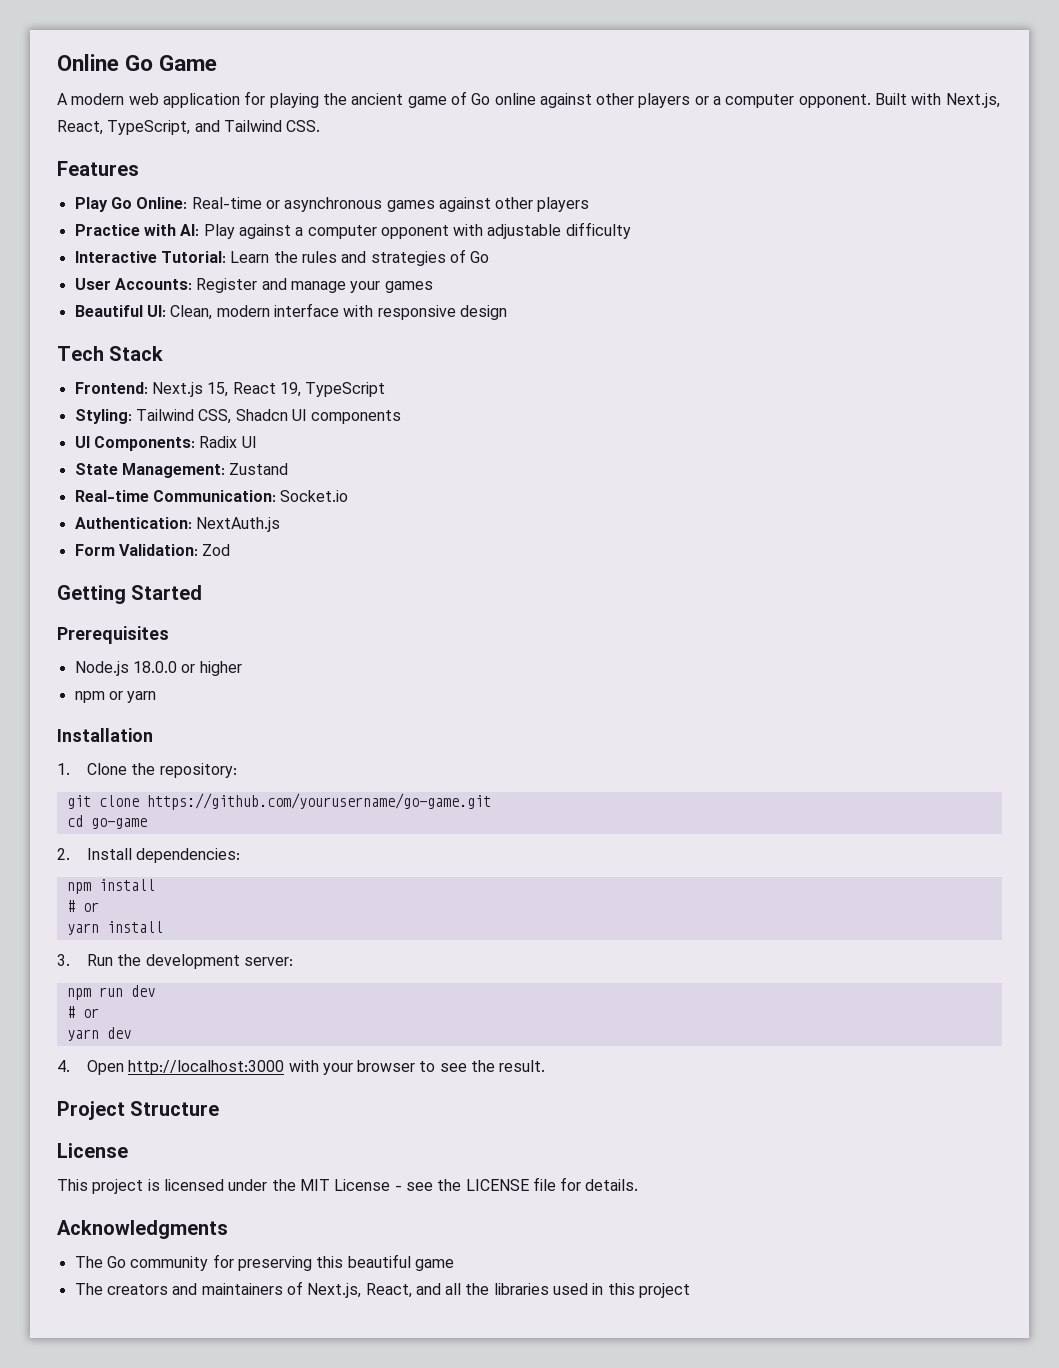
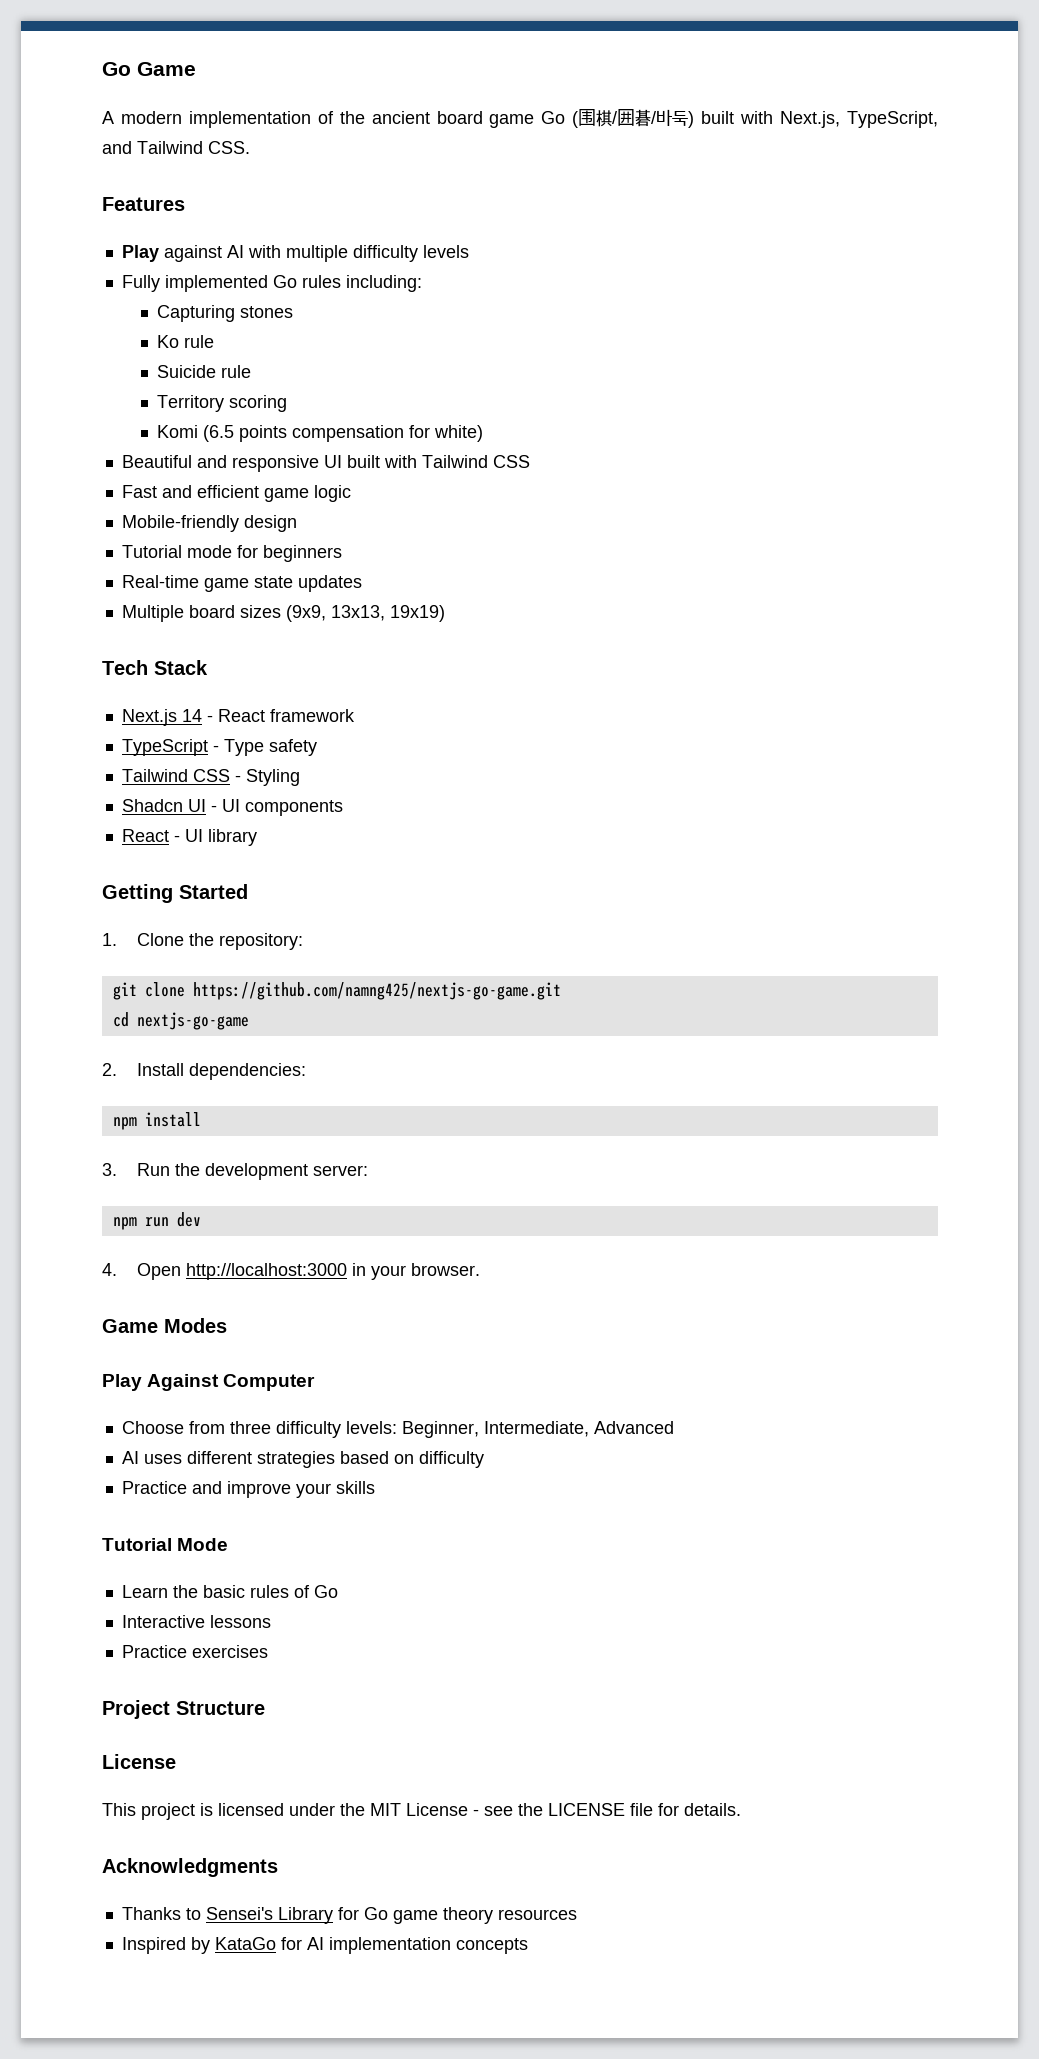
[57,54,119,71] Online -> (102, 69) none
[128,91,908,108] web application for playing the ancient game of Go online against other players or a computer opponent. Built -> [188,109,735,128] implementation of the ancient board game Go (围棋/囲碁/바둑) built
[57,120,103,135] React, -> (841, 119) none
[110,197,590,212] [74,222,631,239] [74,249,490,266] [74,278,433,293] [74,303,507,320] [57,346,164,361] [74,382,386,397] [74,409,402,424] [74,436,257,451] [74,463,289,478] [74,490,349,502] [74,517,280,532] [74,544,231,556] [57,585,203,604] [57,626,169,644] [74,661,242,676] [74,691,157,703] [57,728,153,742] Go Online: Real-time or asynchronous games against other players // Practice with AI: Play against a computer opponent with adjustable difficulty // Interactive Tutorial: Learn the rules and strategies of Go // User Accounts: Register and manage your games // Beautiful UI: Clean, modern interface with responsive design // Tech Stack // Frontend: Next.js 15, React 19, TypeScript // Styling: Tailwind CSS, Shadcn UI components // UI Components: Radix UI // State Management: Zustand // Real-time Communication: Socket.io // Authentication: NextAuth.js // Form Validation: Zod // Getting Started // Prerequisites // Node.js 18.0.0 or higher // npm or yarn // Installation -> [163,245,469,262] [121,275,422,292] [157,305,294,322] [157,335,215,348] [157,365,252,378] [157,395,288,412] [157,425,484,442] [121,455,530,472] [121,485,351,502] [121,515,297,532] [121,545,342,562] [121,575,362,592] [121,605,445,622] [102,660,208,675] [121,709,355,726] [121,739,317,756] [121,769,300,786] [121,799,343,816] [121,829,257,846] [102,884,248,903] against AI with multiple difficulty levels // Fully implemented Go rules including: // Capturing stones // Ko rule // Suicide rule // Territory scoring // Komi (6.5 points compensation for white) // Beautiful and responsive UI built with Tailwind CSS // Fast and efficient game logic // Mobile-friendly design // Tutorial mode for beginners // Real-time game state updates // Multiple board sizes (9x9, 13x13, 19x19) // Tech Stack // Next.js 14 - React framework // TypeScript - Type safety // Tailwind CSS - Styling // Shadcn UI - UI components // React - UI library // Getting Started
[146,793,491,810] https://github.com/yourusername/go-game.git -> [192,982,561,1000] https://github.com/namng425/nextjs-go-game.git
[90,818,147,829] go-game -> [136,1012,249,1030] nextjs-go-game
[66,900,99,912] [66,921,163,935] // # or // yarn install -> (201, 1119) none
[66,1006,99,1018] [66,1027,131,1041] // # or // yarn dev -> (201, 1219) none
[288,1060,546,1075] with your browser to see the result. -> [352,1263,481,1280] [102,1318,227,1333] [102,1374,316,1391] [121,1421,674,1438] [121,1451,484,1468] [121,1481,375,1498] [102,1538,229,1551] [121,1585,338,1598] [121,1615,271,1628] [121,1645,268,1658] in your browser. // Game Modes // Play Against Computer // Choose from three difficulty levels: Beginner, Intermediate, Advanced // AI uses different strategies based on difficulty // Practice and improve your skills // Tutorial Mode // Learn the basic rules of Go // Interactive lessons // Practice exercises
[74,1254,454,1271] [74,1281,691,1298] The Go community for preserving this beautiful game // The creators and maintainers of Next.js, React, and all the libraries used in this project -> [121,1907,577,1924] [121,1937,528,1954] Thanks to Sensei's Library for Go game theory resources // Inspired by KataGo for AI implementation concepts

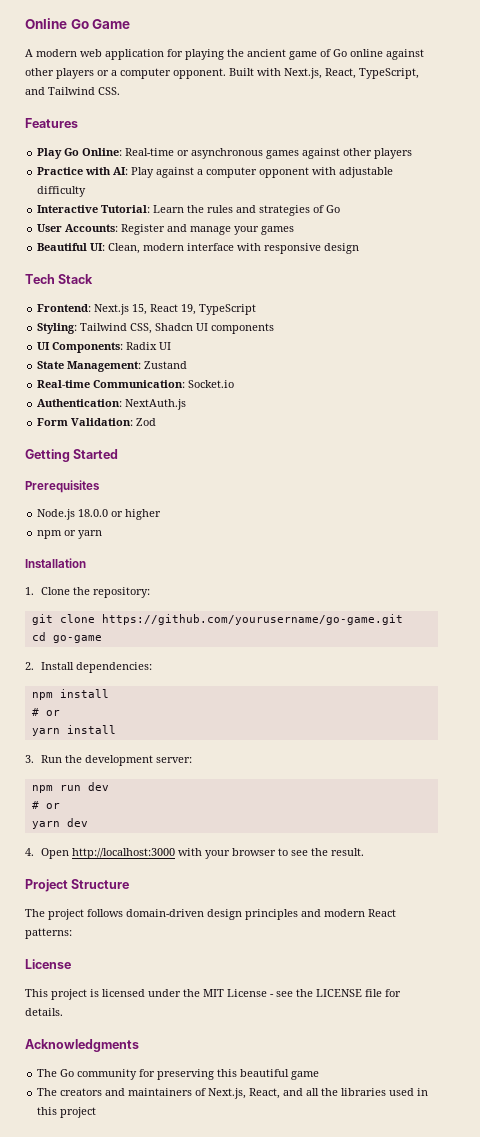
(102, 69) none -> [25,18,67,29] Online
[188,109,735,128] implementation of the ancient board game Go (围棋/囲碁/바둑) built -> [80,49,424,60] [25,68,254,79] web application for playing the ancient game of Go online against other players or a computer opponent. Built
(841, 119) none -> [325,68,356,79] React,
[163,245,469,262] [121,275,422,292] [157,305,294,322] [157,335,215,348] [157,365,252,378] [157,395,288,412] [157,425,484,442] [121,455,530,472] [121,485,351,502] [121,515,297,532] [121,545,342,562] [121,575,362,592] [121,605,445,622] [102,660,208,675] [121,709,355,726] [121,739,317,756] [121,769,300,786] [121,799,343,816] [121,829,257,846] [102,884,248,903] against AI with multiple difficulty levels // Fully implemented Go rules including: // Capturing stones // Ko rule // Suicide rule // Territory scoring // Komi (6.5 points compensation for white) // Beautiful and responsive UI built with Tailwind CSS // Fast and efficient game logic // Mobile-friendly design // Tutorial mode for beginners // Real-time game state updates // Multiple board sizes (9x9, 13x13, 19x19) // Tech Stack // Next.js 14 - React framework // TypeScript - Type safety // Tailwind CSS - Styling // Shadcn UI - UI components // React - UI library // Getting Started -> [64,148,413,159] [37,167,394,178] [37,186,87,197] [37,205,341,216] [37,224,295,235] [37,243,360,254] [25,274,94,284] [37,304,257,315] [37,323,275,334] [37,342,172,353] [37,361,188,372] [37,380,235,388] [37,399,187,410] [37,418,157,426] [25,449,119,462] [25,480,100,493] [37,509,162,520] [37,530,103,539] [25,558,86,568] Go Online: Real-time or asynchronous games against other players // Practice with AI: Play against a computer opponent with adjustable difficulty // Interactive Tutorial: Learn the rules and strategies of Go // User Accounts: Register and manage your games // Beautiful UI: Clean, modern interface with responsive design // Tech Stack // Frontend: Next.js 15, React 19, TypeScript // Styling: Tailwind CSS, Shadcn UI components // UI Components: Radix UI // State Management: Zustand // Real-time Communication: Socket.io // Authentication: NextAuth.js // Form Validation: Zod // Getting Started // Prerequisites // Node.js 18.0.0 or higher // npm or yarn // Installation
[192,982,561,1000] https://github.com/namng425/nextjs-go-game.git -> [101,614,403,625] https://github.com/yourusername/go-game.git
[136,1012,249,1030] nextjs-go-game -> [52,635,102,643] go-game
(201, 1119) none -> [31,708,60,716] [31,725,116,736] // # or // yarn install
(201, 1219) none -> [31,801,60,809] [31,818,88,829] // # or // yarn dev
[352,1263,481,1280] [102,1318,227,1333] [102,1374,316,1391] [121,1421,674,1438] [121,1451,484,1468] [121,1481,375,1498] [102,1538,229,1551] [121,1585,338,1598] [121,1615,271,1628] [121,1645,268,1658] [102,1700,265,1719] in your browser. // Game Modes // Play Against Computer // Choose from three difficulty levels: Beginner, Intermediate, Advanced // AI uses different strategies based on difficulty // Practice and improve your skills // Tutorial Mode // Learn the basic rules of Go // Interactive lessons // Practice exercises // Project Structure -> [177,848,364,859] [25,879,130,892] [25,909,396,920] [25,928,72,939] with your browser to see the result. // Project Structure // The project follows domain-driven design principles and modern React patterns:
[121,1907,577,1924] [121,1937,528,1954] Thanks to Sensei's Library for Go game theory resources // Inspired by KataGo for AI implementation concepts -> [37,1069,320,1080] [37,1088,429,1099] [37,1107,97,1118] The Go community for preserving this beautiful game // The creators and maintainers of Next.js, React, and all the libraries used in this project

